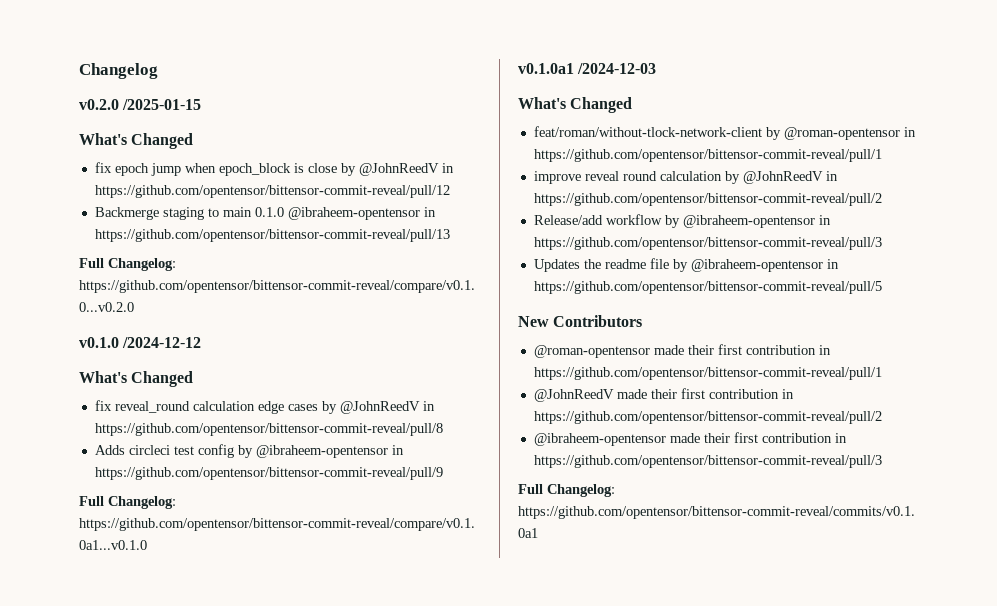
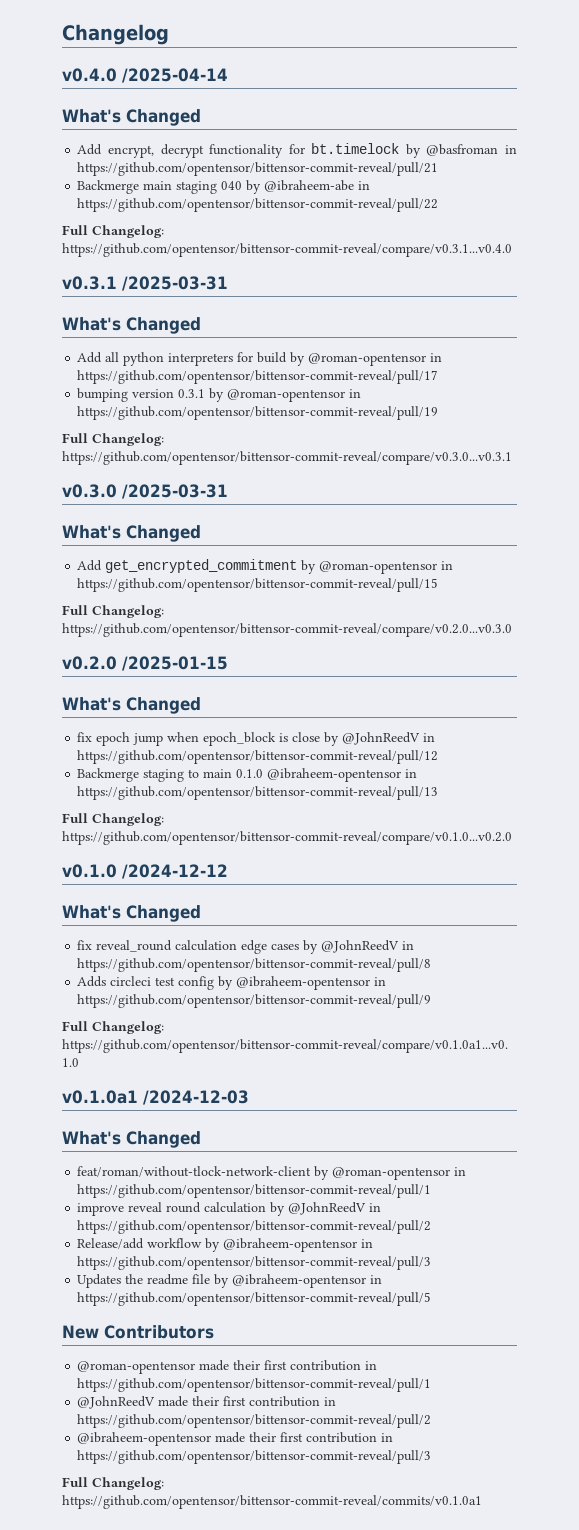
(158, 71) none -> [62,68,228,83] [62,109,201,126] [77,143,517,158] [77,162,439,176] [77,180,371,194] [77,198,439,212] [62,225,164,238] [62,243,512,257] [62,276,228,291] [62,317,201,334] [77,352,443,366] [77,370,439,384] [77,388,362,402] [77,406,439,420] [62,433,164,446] [62,451,512,465] [62,484,228,499] [62,525,201,542] [77,559,454,574] [77,578,439,592] [62,605,164,618] [62,623,512,637] // v0.4.0 /2025-04-14 // What's Changed // Add encrypt, decrypt functionality for bt.timelock by @basfroman in https://github.com/opentensor/bittensor-commit-reveal/pull/21 // Backmerge main staging 040 by @ibraheem-abe in https://github.com/opentensor/bittensor-commit-reveal/pull/22 // Full Changelog: https://github.com/opentensor/bittensor-commit-reveal/compare/v0.3.1...v0.4.0 // v0.3.1 /2025-03-31 // What's Changed // Add all python interpreters for build by @roman-opentensor in https://github.com/opentensor/bittensor-commit-reveal/pull/17 // bumping version 0.3.1 by @roman-opentensor in https://github.com/opentensor/bittensor-commit-reveal/pull/19 // Full Changelog: https://github.com/opentensor/bittensor-commit-reveal/compare/v0.3.0...v0.3.1 // v0.3.0 /2025-03-31 // What's Changed // Add get_encrypted_commitment by @roman-opentensor in https://github.com/opentensor/bittensor-commit-reveal/pull/15 // Full Changelog: https://github.com/opentensor/bittensor-commit-reveal/compare/v0.2.0...v0.3.0

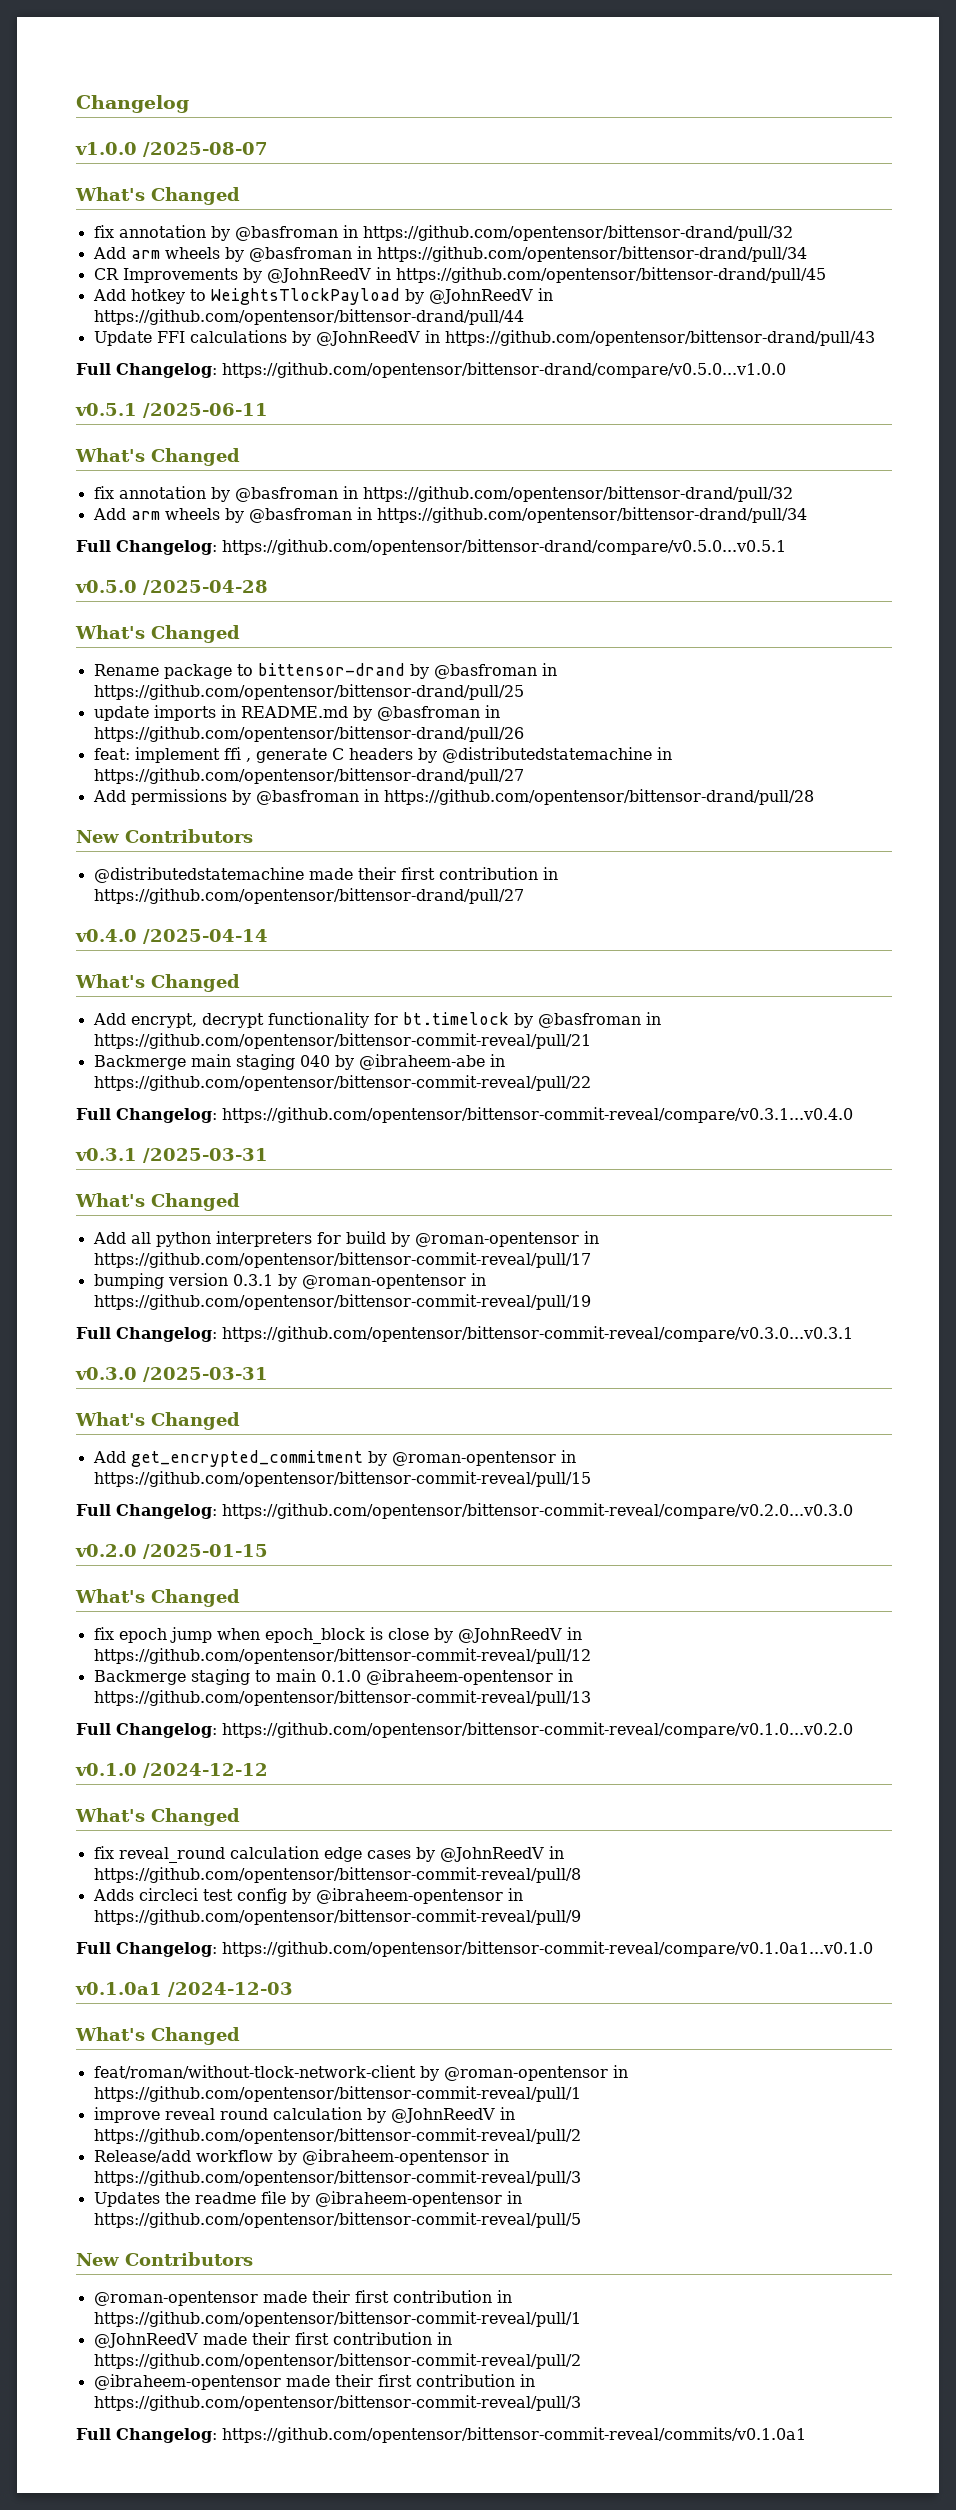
(169, 34) none -> [75,142,268,157] [75,187,240,205] [93,225,793,241] [92,246,807,262] [93,267,826,283] [92,288,553,305] [93,309,524,325] [93,330,875,346] [76,362,786,378] [75,403,268,418] [75,448,240,466] [93,486,793,502] [92,507,807,523] [76,539,786,555] [75,580,268,595] [75,625,240,643] [93,663,557,679] [93,684,524,700] [93,705,500,721] [93,726,524,742] [93,747,672,763] [93,768,524,784] [92,789,814,805] [76,829,253,843] [93,867,558,883] [93,888,524,904] // v1.0.0 /2025-08-07 // What's Changed // fix annotation by @basfroman in https://github.com/opentensor/bittensor-drand/pull/32 // Add arm wheels by @basfroman in https://github.com/opentensor/bittensor-drand/pull/34 // CR Improvements by @JohnReedV in https://github.com/opentensor/bittensor-drand/pull/45 // Add hotkey to WeightsTlockPayload by @JohnReedV in https://github.com/opentensor/bittensor-drand/pull/44 // Update FFI calculations by @JohnReedV in https://github.com/opentensor/bittensor-drand/pull/43 // Full Changelog: https://github.com/opentensor/bittensor-drand/compare/v0.5.0...v1.0.0 // v0.5.1 /2025-06-11 // What's Changed // fix annotation by @basfroman in https://github.com/opentensor/bittensor-drand/pull/32 // Add arm wheels by @basfroman in https://github.com/opentensor/bittensor-drand/pull/34 // Full Changelog: https://github.com/opentensor/bittensor-drand/compare/v0.5.0...v0.5.1 // v0.5.0 /2025-04-28 // What's Changed // Rename package to bittensor-drand by @basfroman in https://github.com/opentensor/bittensor-drand/pull/25 // update imports in README.md by @basfroman in https://github.com/opentensor/bittensor-drand/pull/26 // feat: implement ffi , generate C headers by @distributedstatemachine in https://github.com/opentensor/bittensor-drand/pull/27 // Add permissions by @basfroman in https://github.com/opentensor/bittensor-drand/pull/28 // New Contributors // @distributedstatemachine made their first contribution in https://github.com/opentensor/bittensor-drand/pull/27

